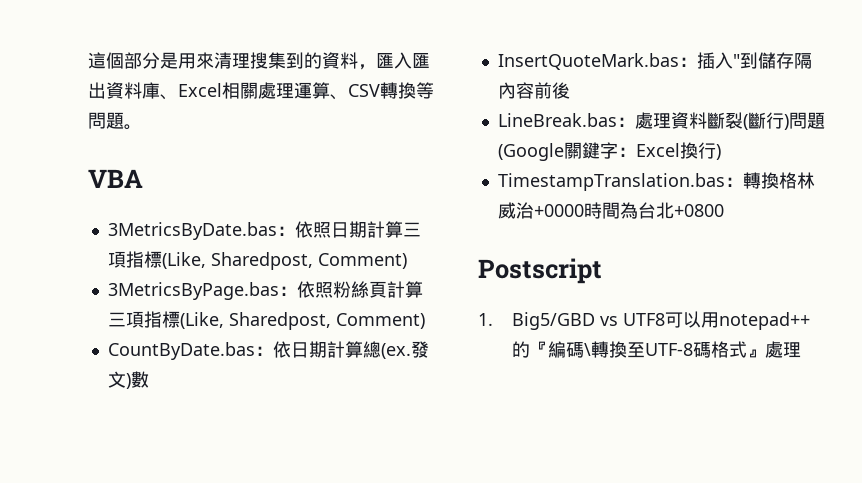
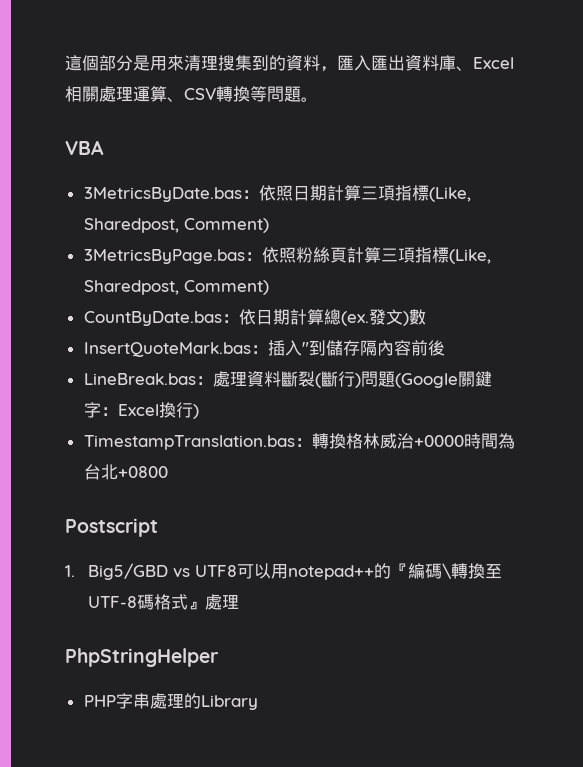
(801, 350) none -> [65,648,219,667] [83,693,258,710] // PhpStringHelper // PHP字串處理的Library

